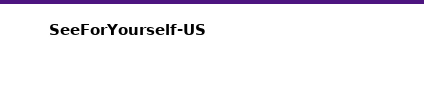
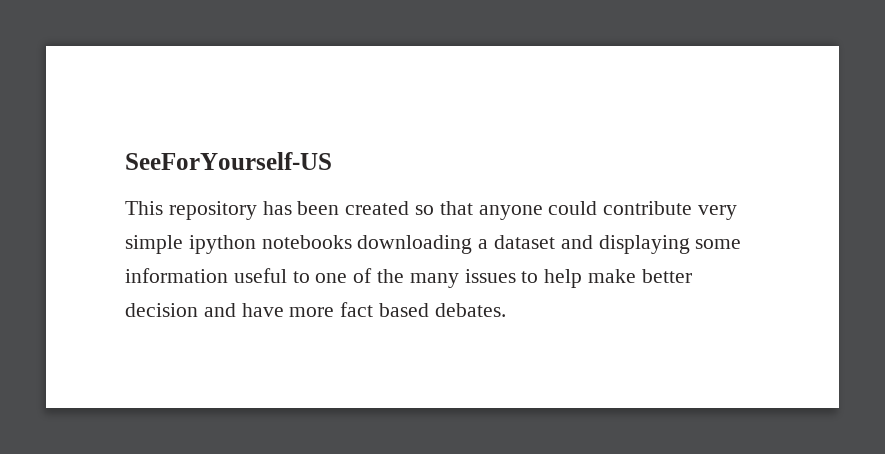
(206, 29) none -> [125,201,738,220] [125,235,742,254] [125,268,692,288] [125,302,506,317] // This repository has been created so that anyone could contribute very simple ipython notebooks downloading a dataset and displaying some information useful to one of the many issues to help make better decision and have more fact based debates.

